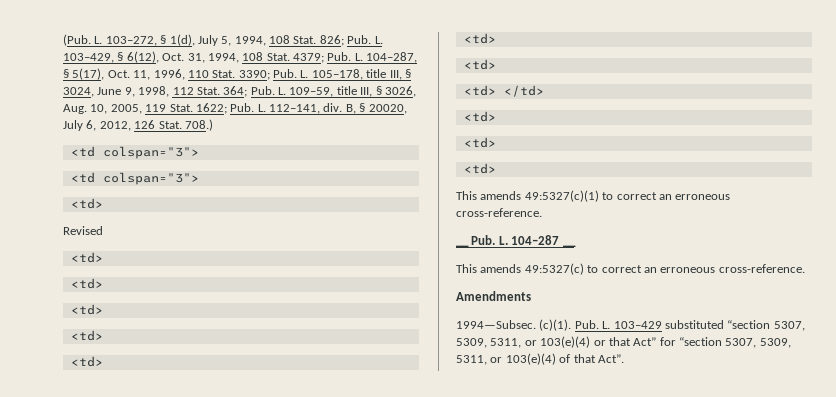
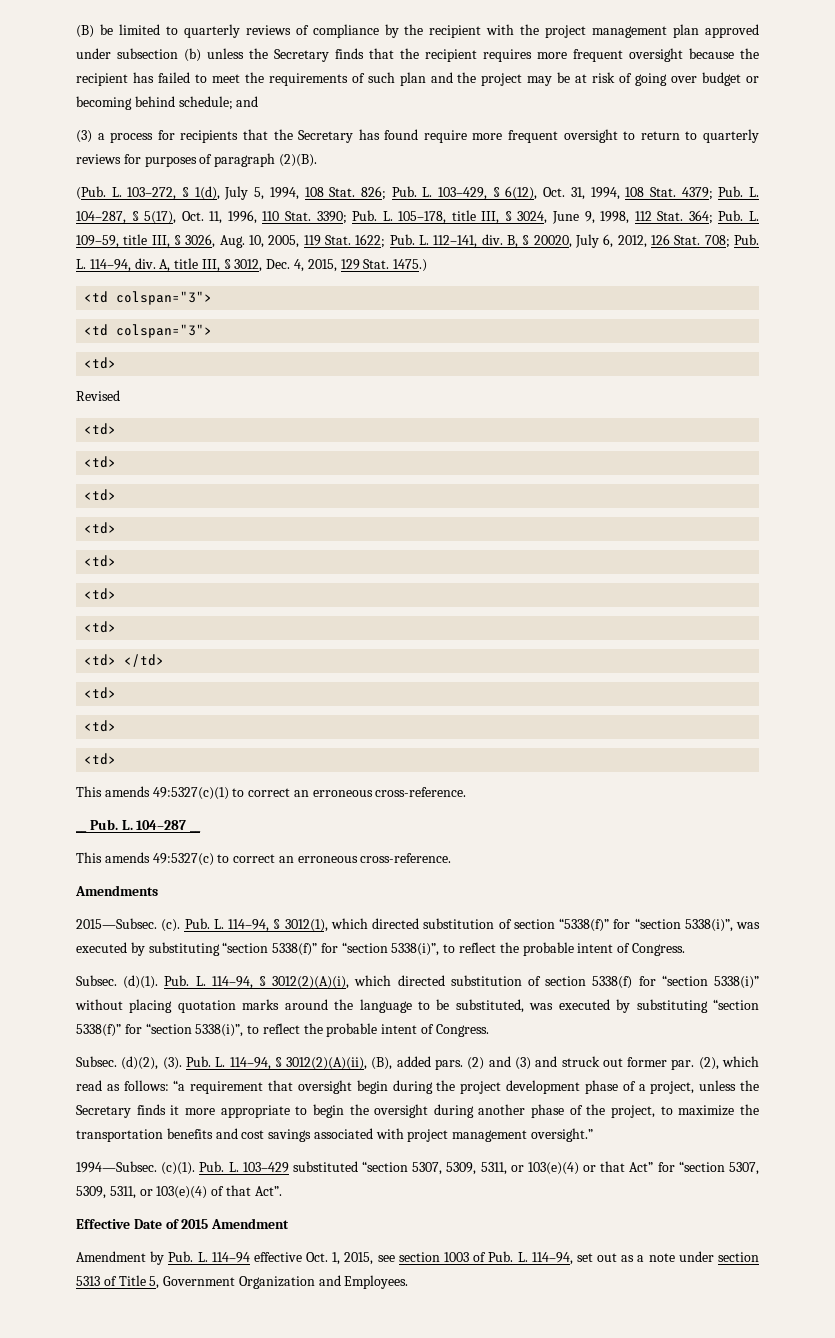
(63, 40) none -> [76,24,759,38] [76,48,759,62] [76,72,760,86] [76,96,259,110] [76,129,759,143] [76,153,317,167] (B) be limited to quarterly reviews of compliance by the recipient with the project management plan approved under subsection (b) unless the Secretary finds that the recipient requires more frequent oversight because the recipient has failed to meet the requirements of such plan and the project may be at risk of going over budget or becoming behind schedule; and // (3) a process for recipients that the Secretary has found require more frequent oversight to return to quarterly reviews for purposes of paragraph (2)(B). //
[184,119,213,131] 708.) -> [704,234,759,248] [76,258,428,272] 708; Pub. L. 114–94, div. A, title III, § 3012, Dec. 4, 2015, 129 Stat. 1475.)
(531, 296) none -> [76,918,760,932] [76,942,685,956] [76,975,759,989] [75,999,760,1013] [76,1023,489,1037] [76,1056,759,1070] [76,1080,760,1094] [76,1104,759,1118] [76,1128,594,1142] // 2015—Subsec. (c). Pub. L. 114–94, § 3012(1), which directed substitution of section “5338(f)” for “section 5338(i)”, was executed by substituting “section 5338(f)” for “section 5338(i)”, to reflect the probable intent of Congress. // Subsec. (d)(1). Pub. L. 114–94, § 3012(2)(A)(i), which directed substitution of section 5338(f) for “section 5338(i)” without placing quotation marks around the language to be substituted, was executed by substituting “section 5338(f)” for “section 5338(i)”, to reflect the probable intent of Congress. // Subsec. (d)(2), (3). Pub. L. 114–94, § 3012(2)(A)(ii), (B), added pars. (2) and (3) and struck out former par. (2), which read as follows: “a requirement that oversight begin during the project development phase of a project, unless the Secretary finds it more appropriate to begin the oversight during another phase of the project, to maximize the transportation benefits and cost savings associated with project management oversight.”
(624, 358) none -> [76,1218,290,1229] [76,1251,759,1265] [76,1275,409,1289] // Effective Date of 2015 Amendment // Amendment by Pub. L. 114–94 effective Oct. 1, 2015, see section 1003 of Pub. L. 114–94, set out as a note under section 5313 of Title 5, Government Organization and Employees.

